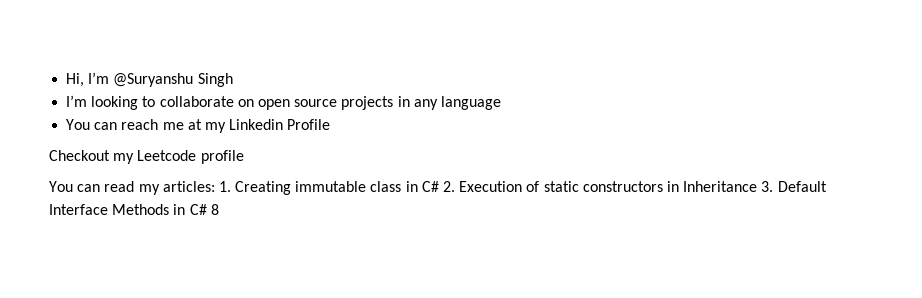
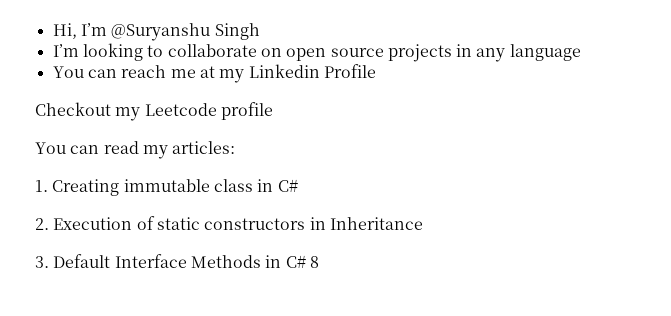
(215, 186) none -> (236, 147) //
(439, 186) none -> (298, 185) //
(758, 186) none -> (423, 223) //

